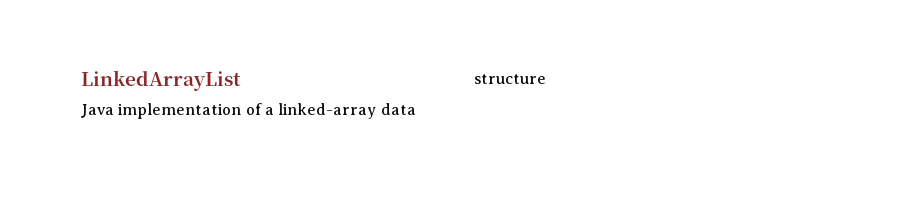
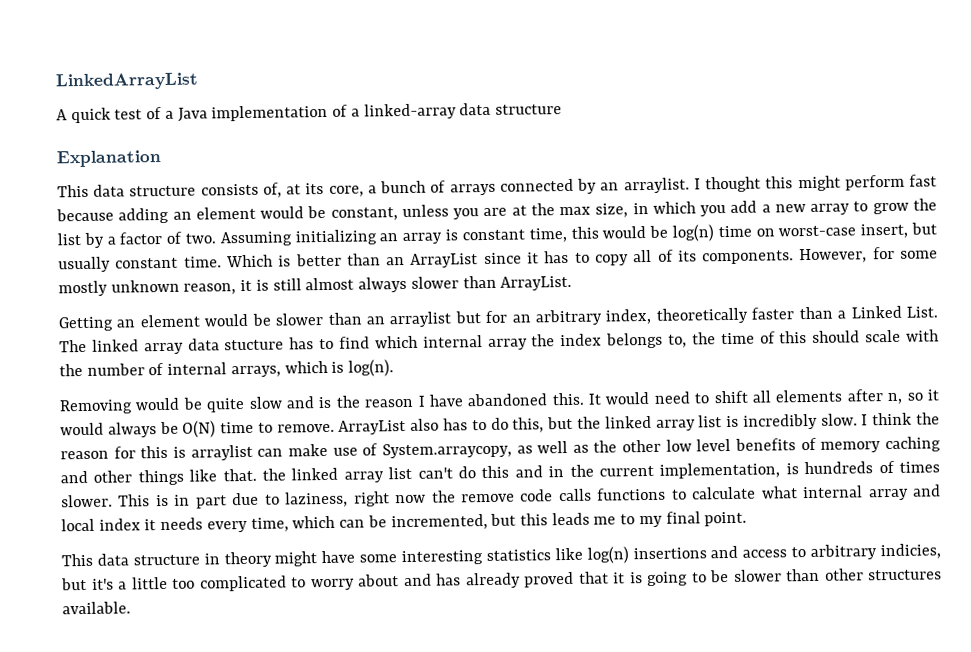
(241, 80) none -> [56,106,174,124] A quick test of a
(546, 79) none -> [56,150,161,168] [57,174,937,198] [56,198,937,224] [57,222,938,248] [58,246,938,273] [58,275,573,297] [58,305,939,332] [59,329,940,355] [59,359,395,378] [59,389,940,415] [60,412,940,438] [60,436,941,461] [60,460,940,486] [61,484,942,509] [61,511,748,533] [61,543,941,568] [61,568,942,592] [62,601,131,615] // Explanation // This data structure consists of, at its core, a bunch of arrays connected by an arraylist. I thought this might perform fast because adding an element would be constant, unless you are at the max size, in which you add a new array to grow the list by a factor of two. Assuming initializing an array is constant time, this would be log(n) time on worst-case insert, but usually constant time. Which is better than an ArrayList since it has to copy all of its components. However, for some mostly unknown reason, it is still almost always slower than ArrayList. // Getting an element would be slower than an arraylist but for an arbitrary index, theoretically faster than a Linked List. The linked array data stucture has to find which internal array the index belongs to, the time of this should scale with the number of internal arrays, which is log(n). // Removing would be quite slow and is the reason I have abandoned this. It would need to shift all elements after n, so it would always be O(N) time to remove. ArrayList also has to do this, but the linked array list is incredibly slow. I think the reason for this is arraylist can make use of System.arraycopy, as well as the other low level benefits of memory caching and other things like that. the linked array list can't do this and in the current implementation, is hundreds of times slower. This is in part due to laziness, right now the remove code calls functions to calculate what internal array and local index it needs every time, which can be incremented, but this leads me to my final point. // This data structure in theory might have some interesting statistics like log(n) insertions and access to arbitrary indicies, but it's a little too complicated to worry about and has already proved that it is going to be slower than other structures available.

